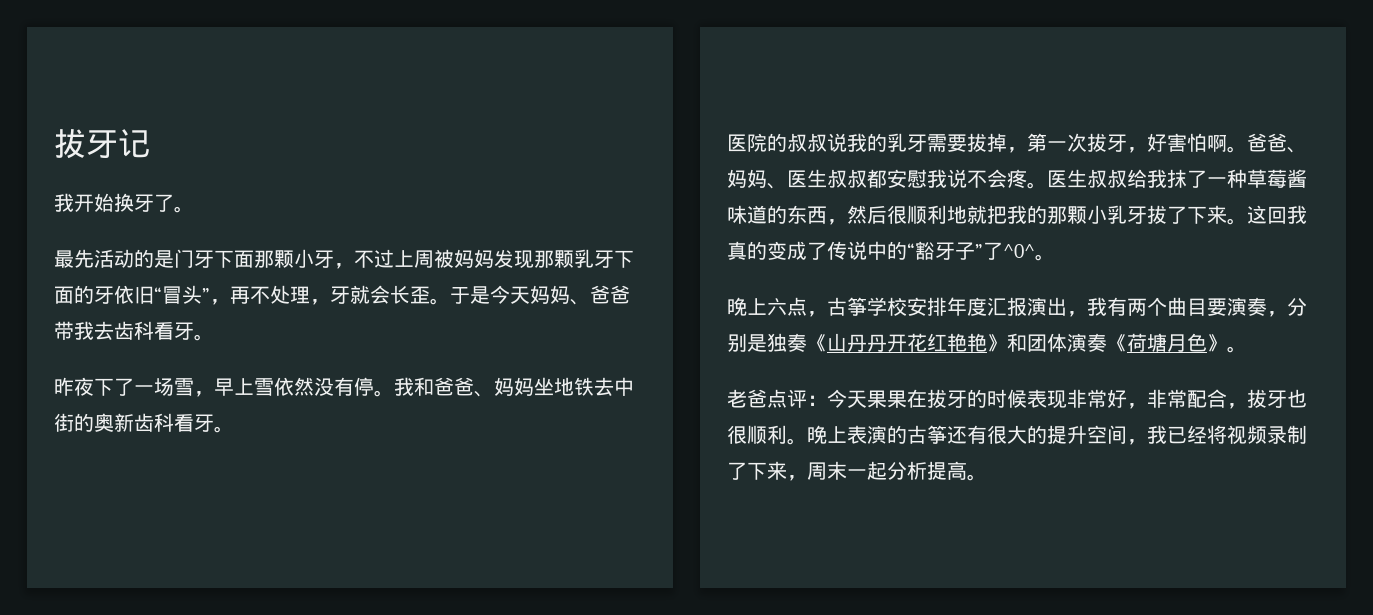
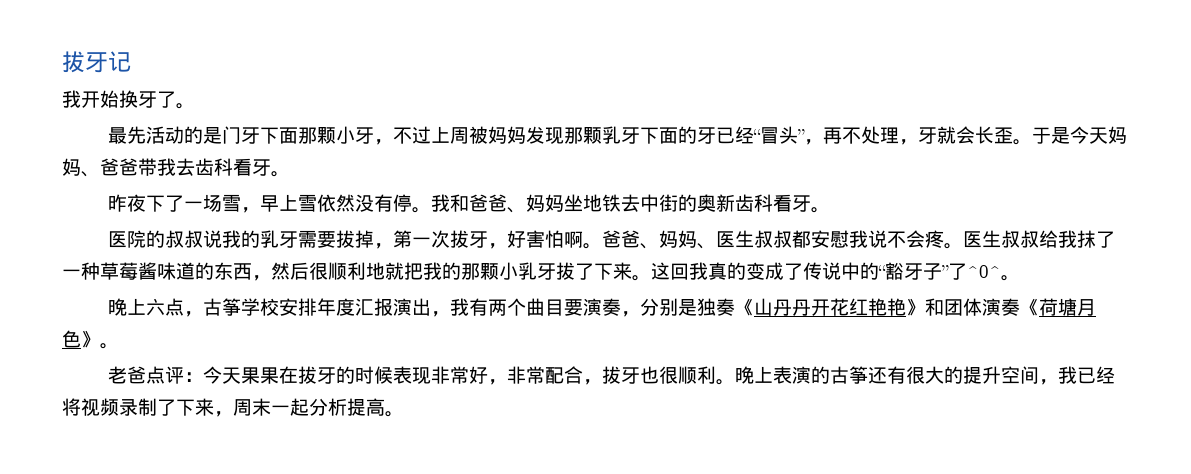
[114,285,154,304] 依旧 -> [716,126,755,144] 已经

